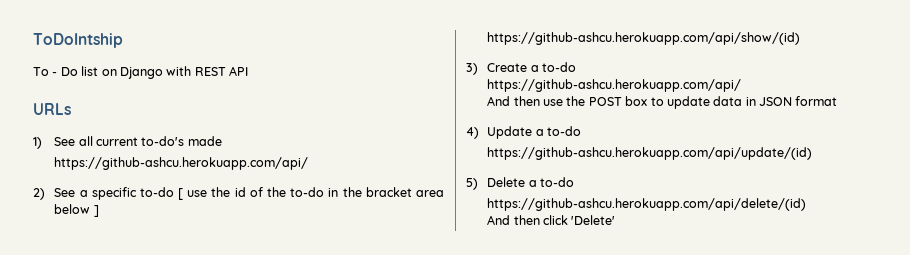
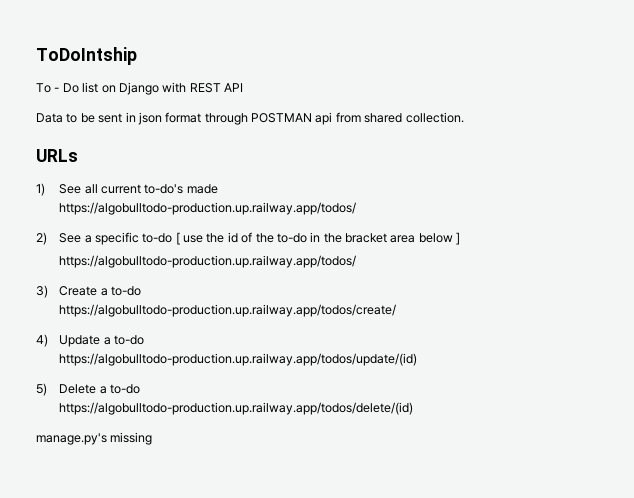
(248, 71) none -> [36,112,464,125] // Data to be sent in json format through POSTMAN api from shared collection.
[54,157,309,170] https://github-ashcu.herokuapp.com/api/ -> [59,202,357,215] https://algobulltodo-production.up.railway.app/todos/
[487,32,801,45] https://github-ashcu.herokuapp.com/api/show/(id) -> [59,255,357,268] https://algobulltodo-production.up.railway.app/todos/
[487,79,742,92] [487,96,838,109] https://github-ashcu.herokuapp.com/api/ // And then use the POST box to update data in JSON format -> [59,304,397,317] https://algobulltodo-production.up.railway.app/todos/create/
[487,147,813,160] https://github-ashcu.herokuapp.com/api/update/(id) -> [59,353,418,366] https://algobulltodo-production.up.railway.app/todos/update/(id)
[487,198,807,211] [487,215,616,225] https://github-ashcu.herokuapp.com/api/delete/(id) // And then click 'Delete' -> [59,402,414,415] [36,432,153,445] https://algobulltodo-production.up.railway.app/todos/delete/(id) // manage.py's missing

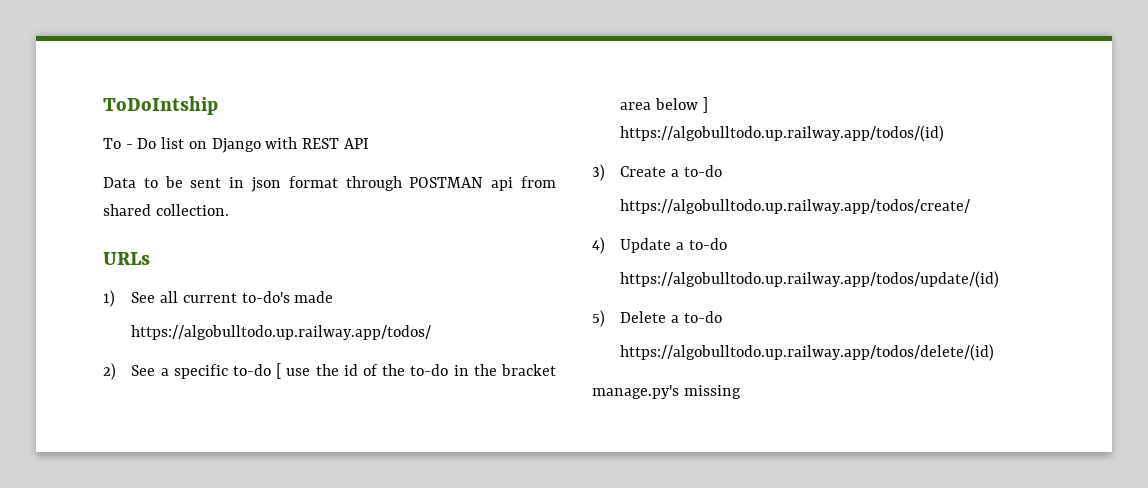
[59,202,357,215] https://algobulltodo-production.up.railway.app/todos/ -> [131,325,432,340] https://algobulltodo.up.railway.app/todos/
[59,255,357,268] https://algobulltodo-production.up.railway.app/todos/ -> [620,125,945,142] https://algobulltodo.up.railway.app/todos/(id)
[59,304,397,317] https://algobulltodo-production.up.railway.app/todos/create/ -> [620,199,971,214] https://algobulltodo.up.railway.app/todos/create/
[59,353,418,366] https://algobulltodo-production.up.railway.app/todos/update/(id) -> [620,271,1000,288] https://algobulltodo.up.railway.app/todos/update/(id)
[59,402,414,415] https://algobulltodo-production.up.railway.app/todos/delete/(id) -> [620,344,995,361] https://algobulltodo.up.railway.app/todos/delete/(id)

